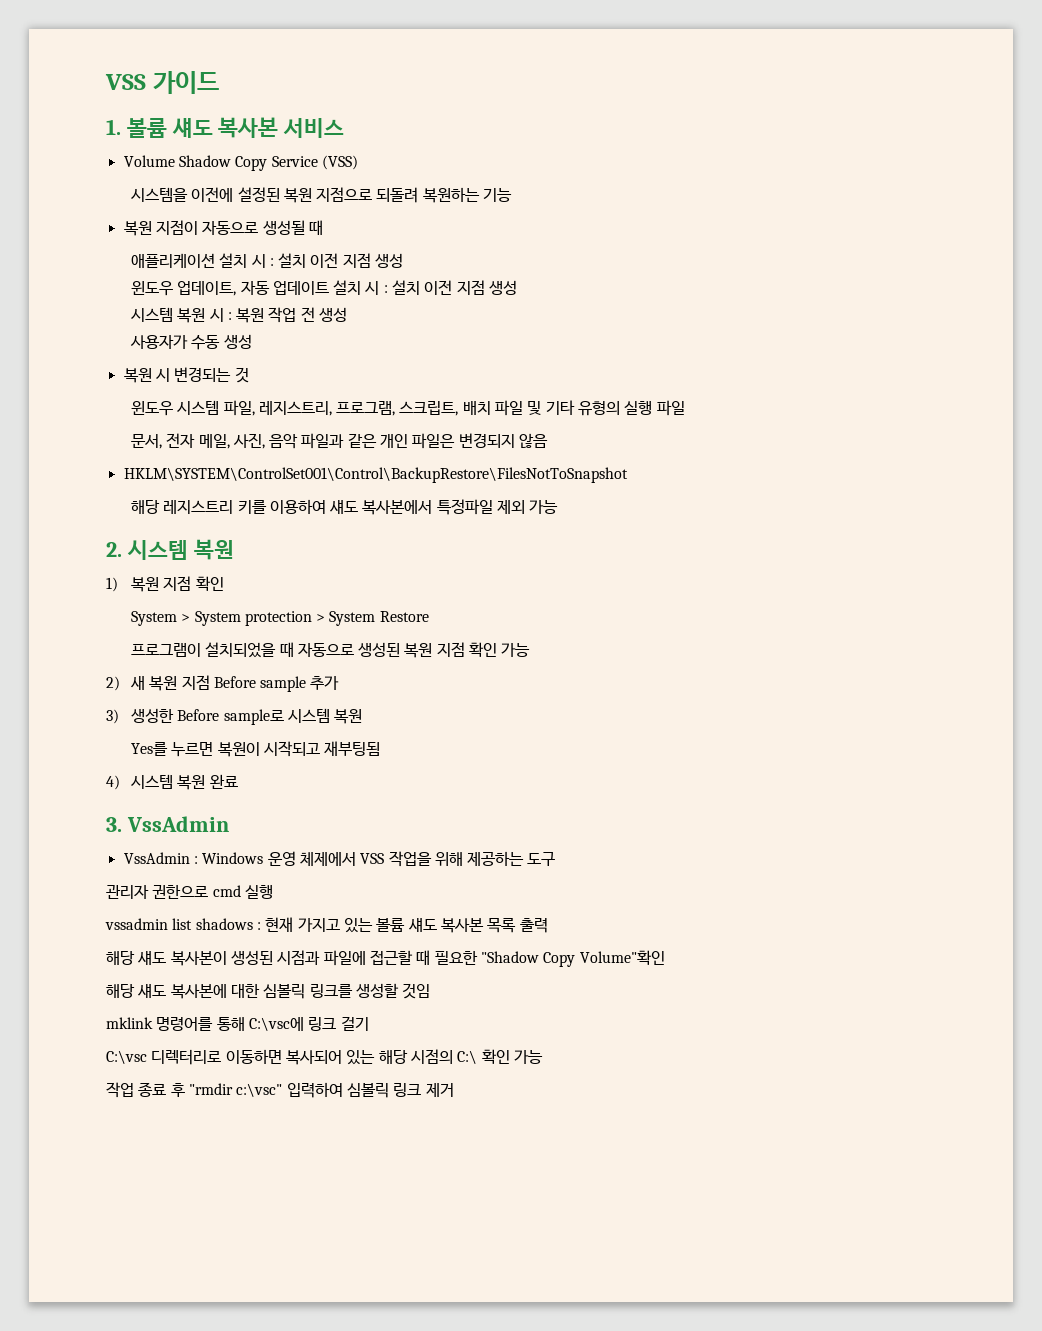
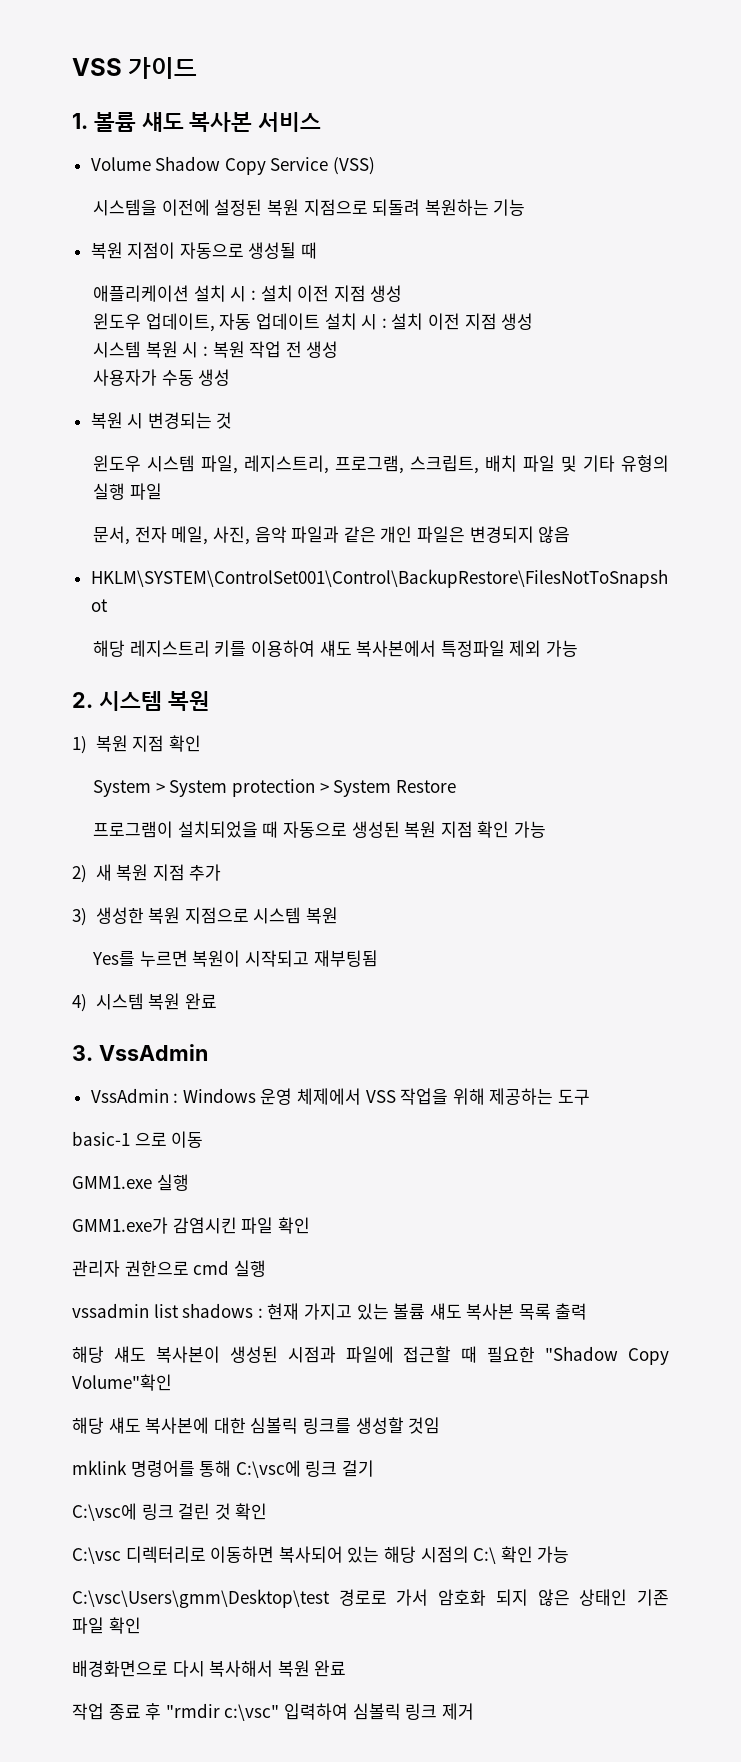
[213,676,307,692] Before sample -> (185, 872) none
[177,709,284,725] Before sample로 -> [148,907,249,924] 복원 지점으로
(556, 859) none -> [72,1131,204,1148] [72,1174,189,1191] [72,1217,310,1234] // basic-1 으로 이동 // GMM1.exe 실행 // GMM1.exe가 감염시킨 파일 확인
(369, 1023) none -> [72,1503,268,1521] // C:\vsc에 링크 걸린 것 확인
(543, 1057) none -> [72,1589,669,1608] [72,1617,141,1634] [72,1660,347,1677] // C:\vsc\Users\gmm\Desktop\test 경로로 가서 암호화 되지 않은 상태인 기존 파일 확인 // 배경화면으로 다시 복사해서 복원 완료

